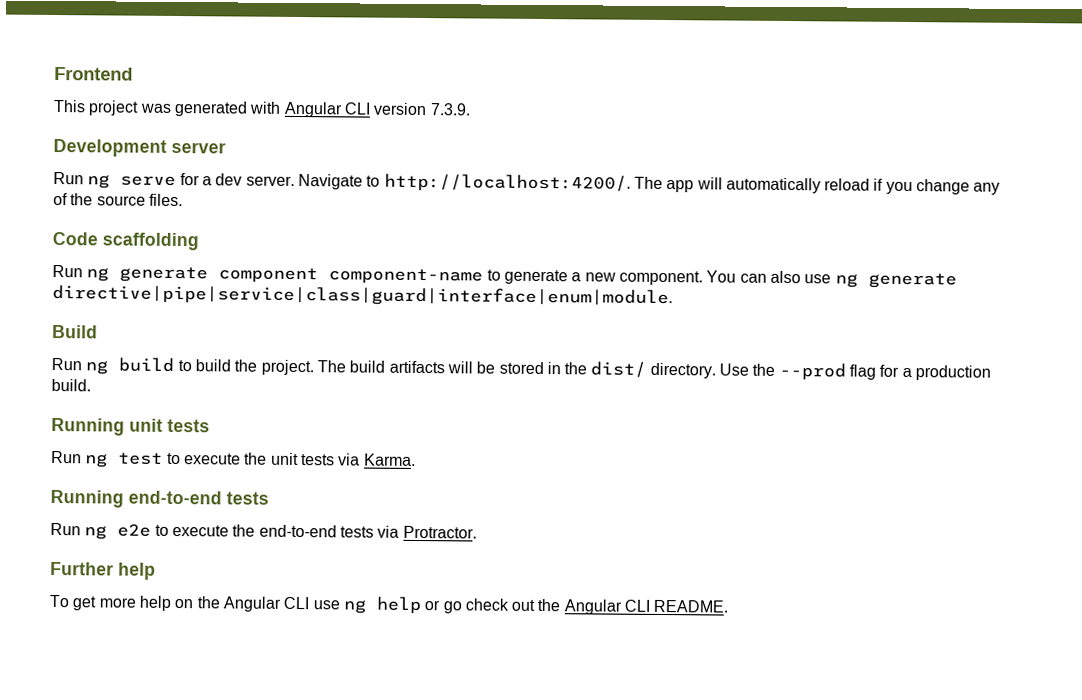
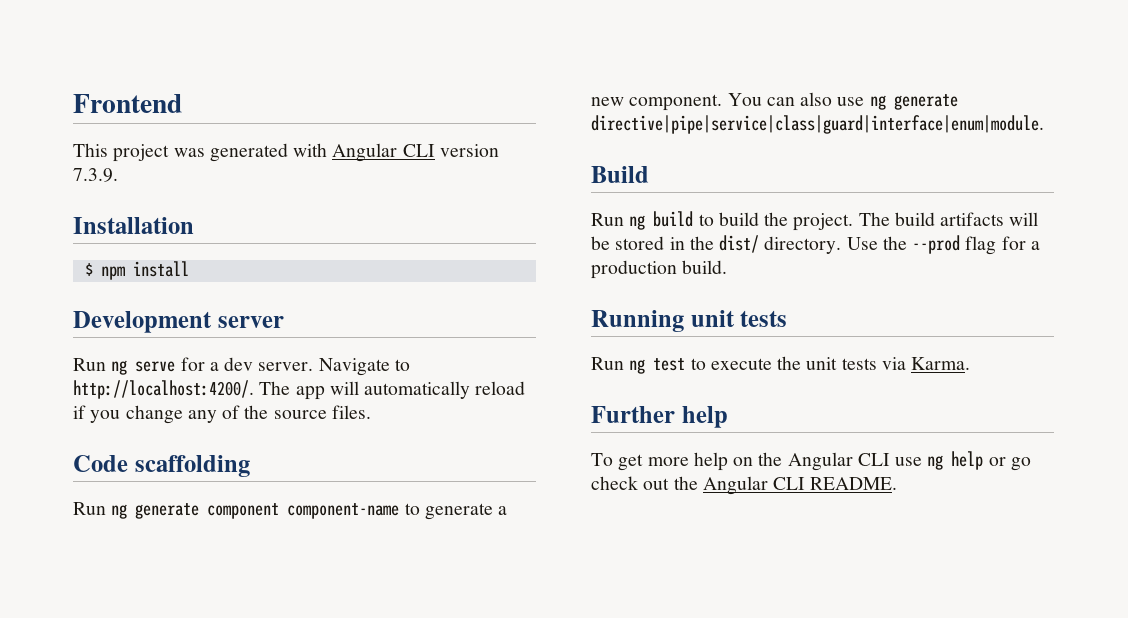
(471, 109) none -> [73,217,194,234] [84,261,189,280] // Installation // $ npm install
[50,489,269,508] [50,522,477,540] // Running end-to-end tests // Run ng e2e to execute the end-to-end tests via Protractor. -> (971, 363) none

